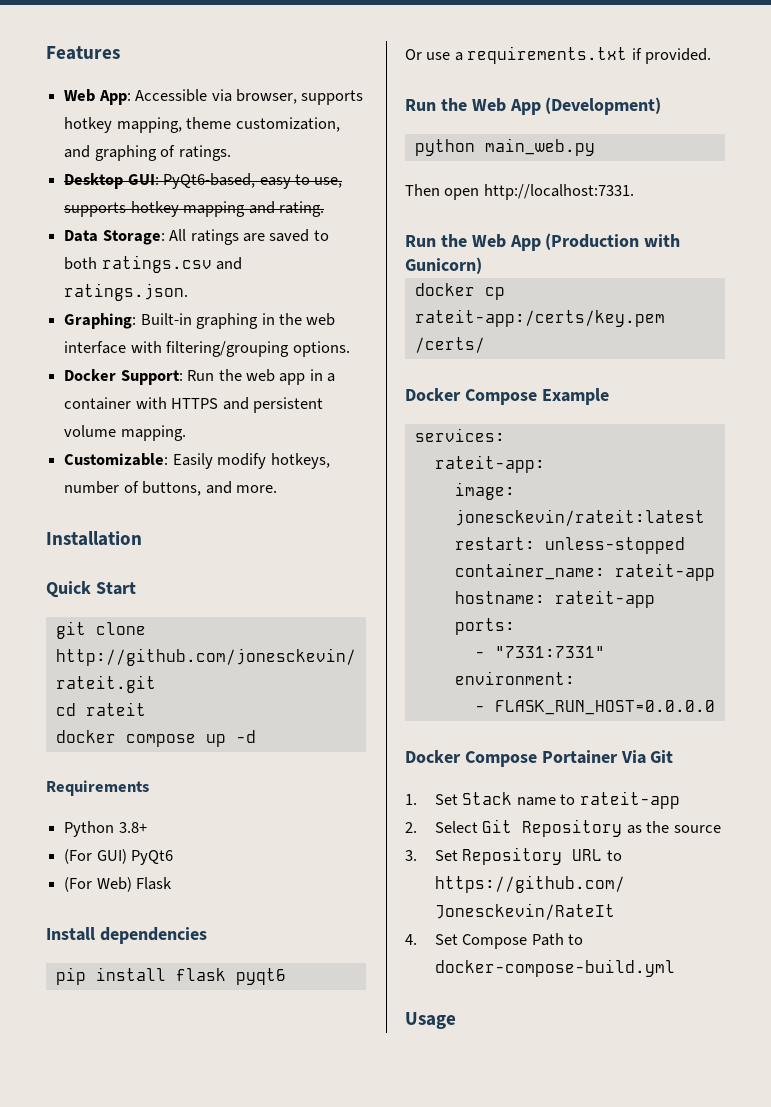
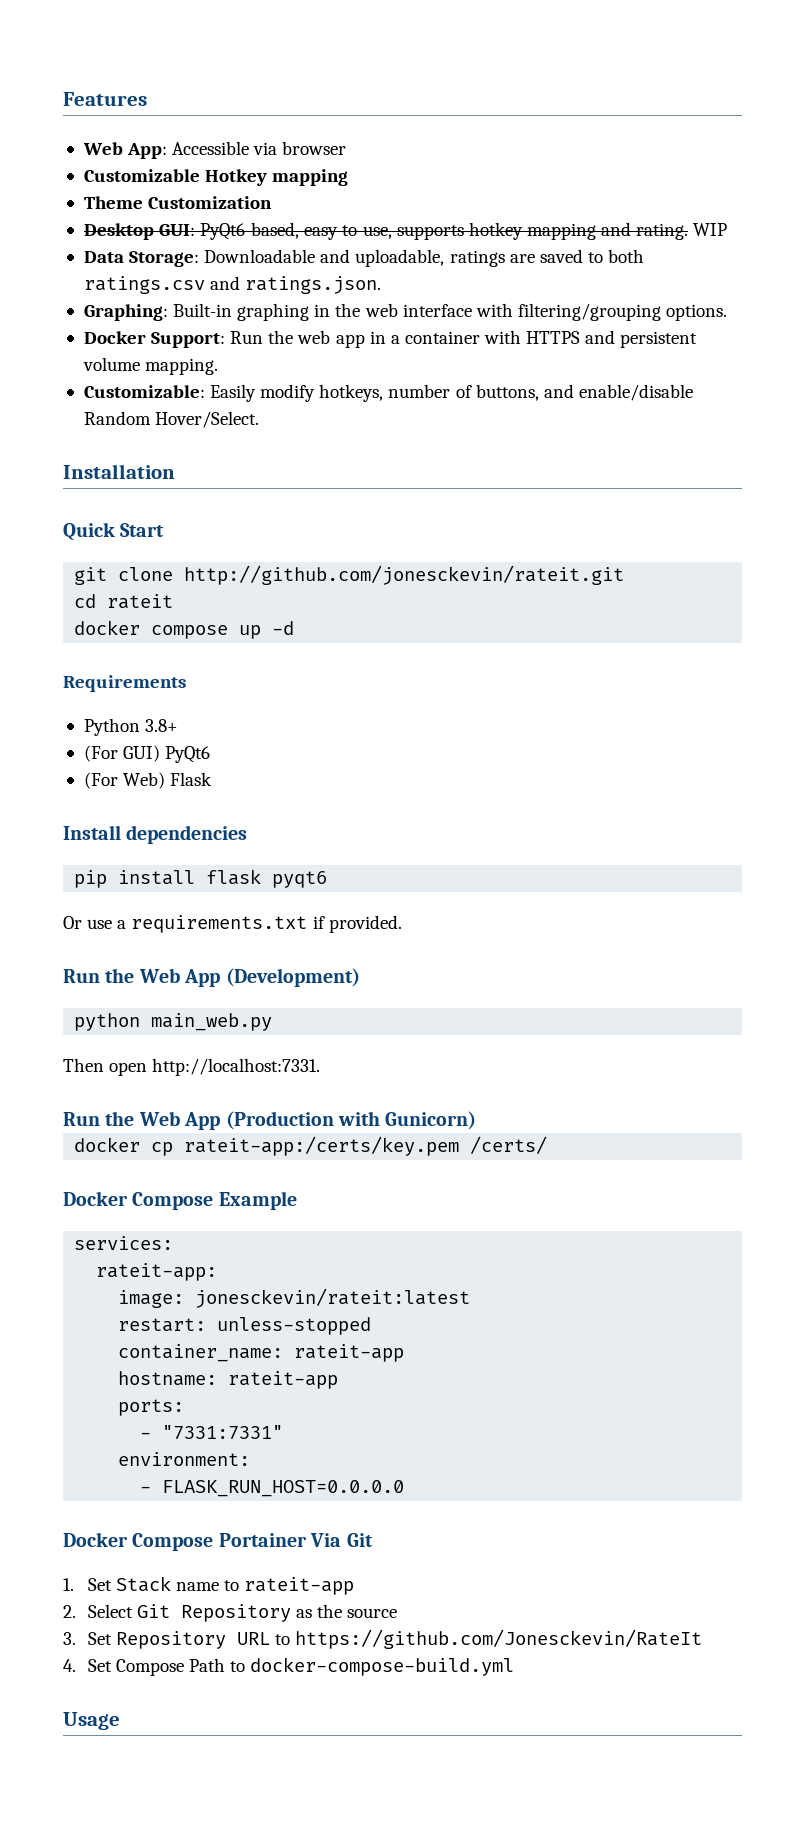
[235,89,364,105] [64,117,340,133] [64,145,231,161] browser, supports hotkey mapping, theme customization, and graphing of ratings. -> [282,141,347,155] [83,169,349,186] [83,196,273,209] browser // Customizable Hotkey mapping // Theme Customization
(324, 209) none -> [693,223,728,236] WIP
[169,229,187,241] All -> [204,249,445,267] Downloadable and uploadable,
[235,485,277,493] more. -> [578,384,693,401] [83,411,260,428] enable/disable Random Hover/Select.

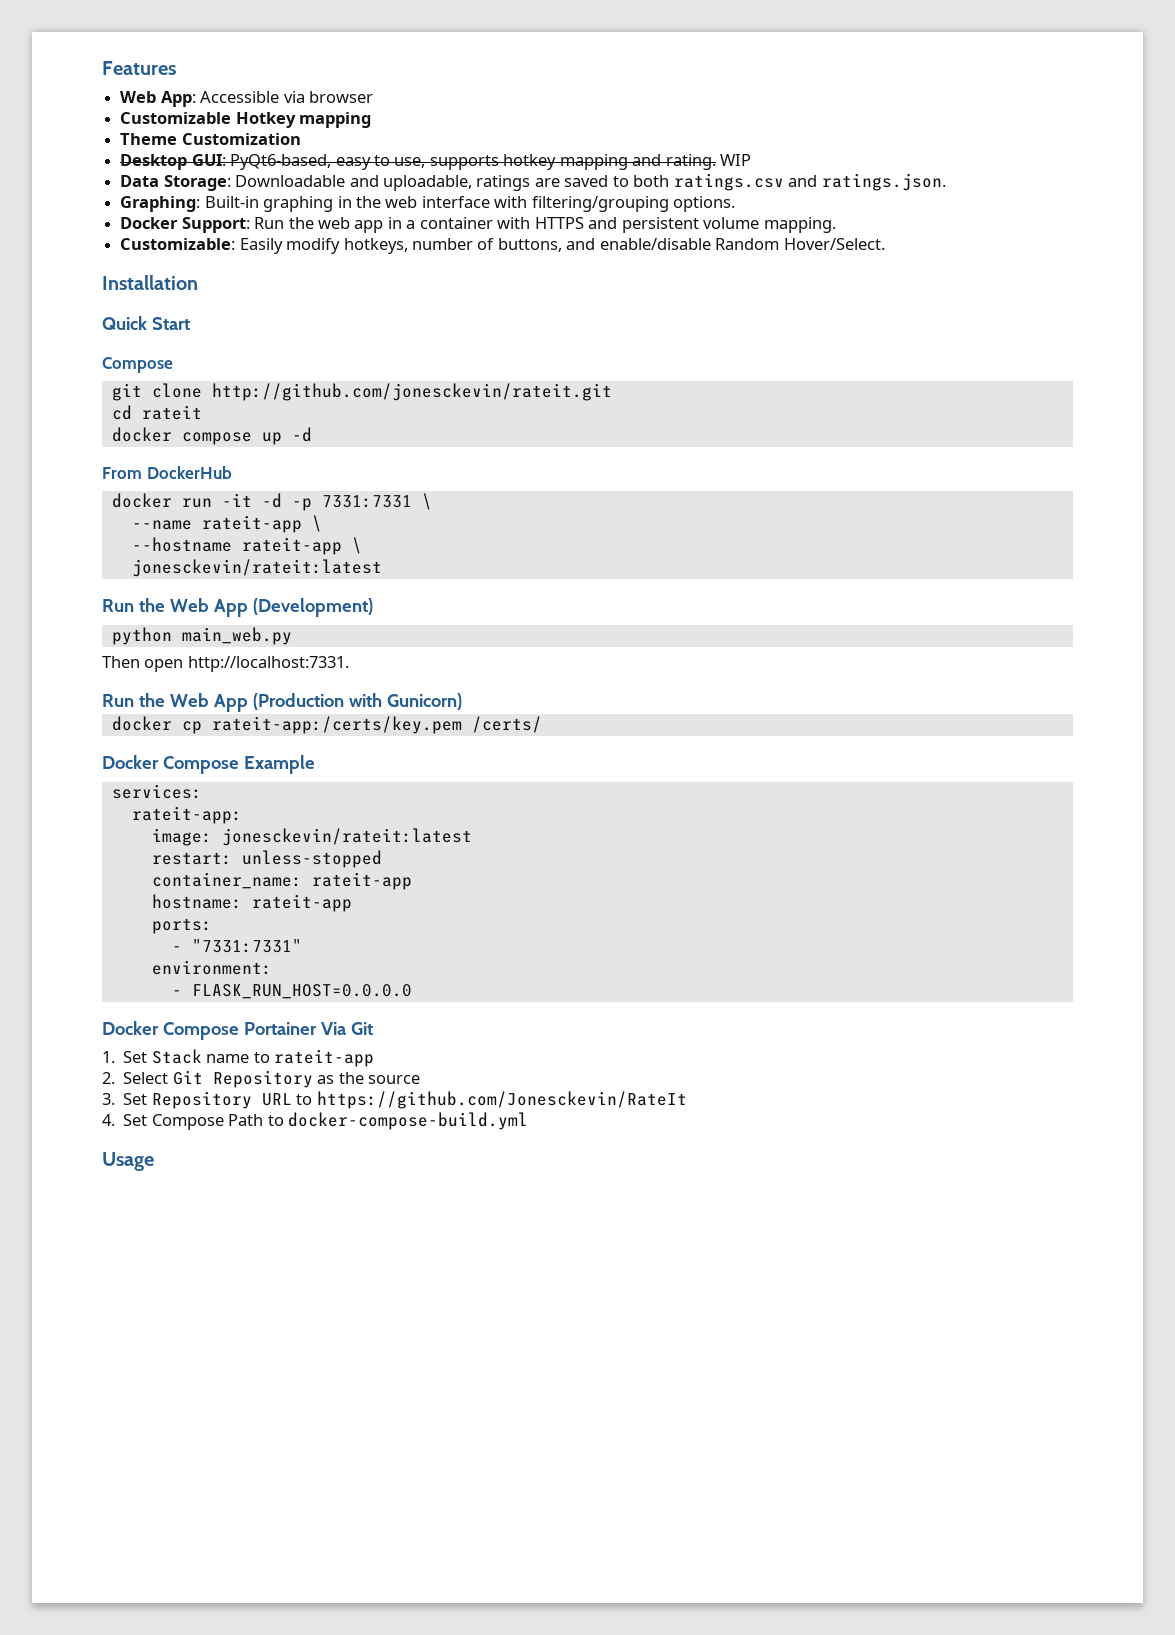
(165, 530) none -> [102,357,173,373] // Compose
[63,675,186,692] [83,718,179,736] [83,745,211,763] [83,772,213,789] [63,825,248,844] [74,869,328,888] [63,915,402,933] Requirements // Python 3.8+ // (For GUI) PyQt6 // (For Web) Flask // Install dependencies // pip install flask pyqt6 // Or use a requirements.txt if provided. -> [102,466,232,479] [111,493,432,511] [131,515,322,533] [131,537,362,555] [131,559,382,577] From DockerHub // docker run -it -d -p 7331:7331 \ // --name rateit-app \ // --hostname rateit-app \ // jonesckevin/rateit:latest

